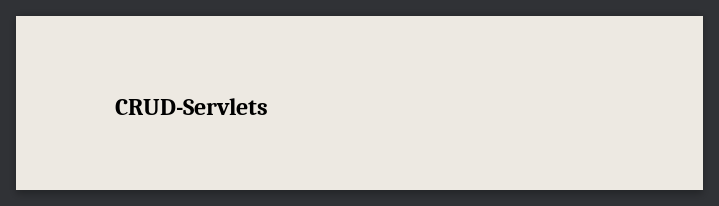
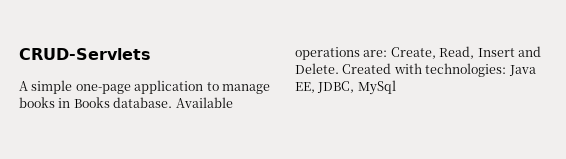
(268, 106) none -> [19,80,270,94] [19,97,233,108] [295,46,541,60] [295,63,536,77] [295,80,396,95] // A simple one-page application to manage books in Books database. Available operations are: Create, Read, Insert and Delete. Created with technologies: Java EE, JDBC, MySql

